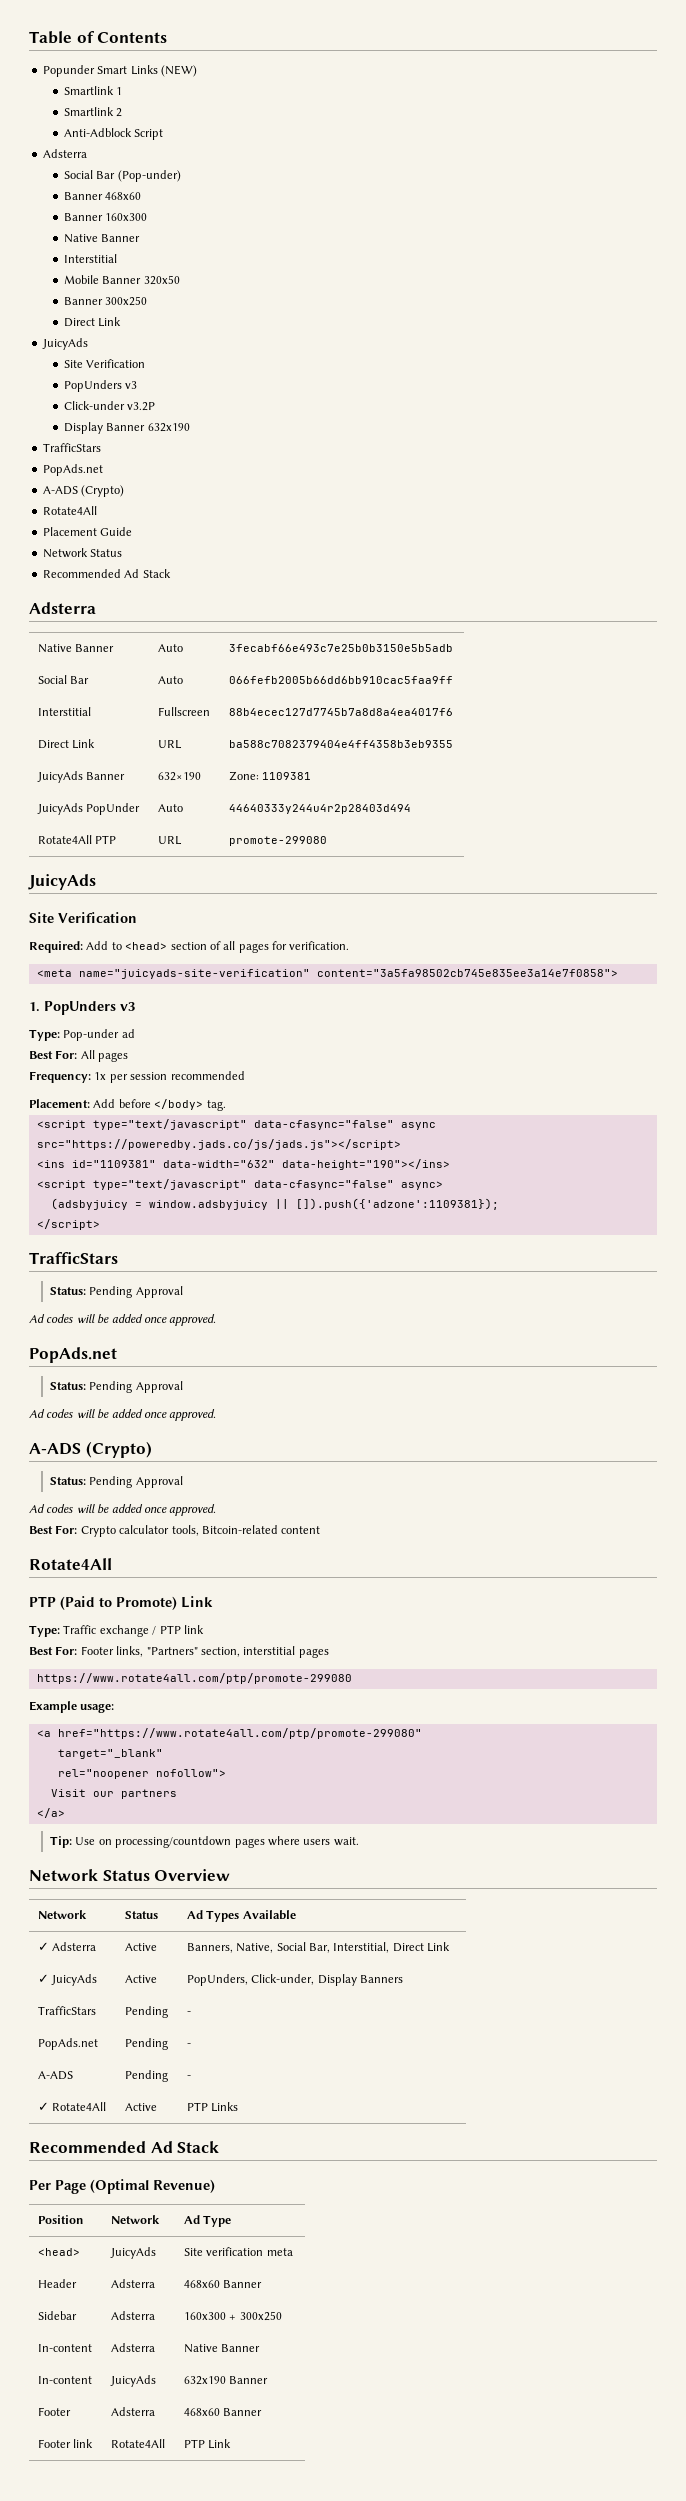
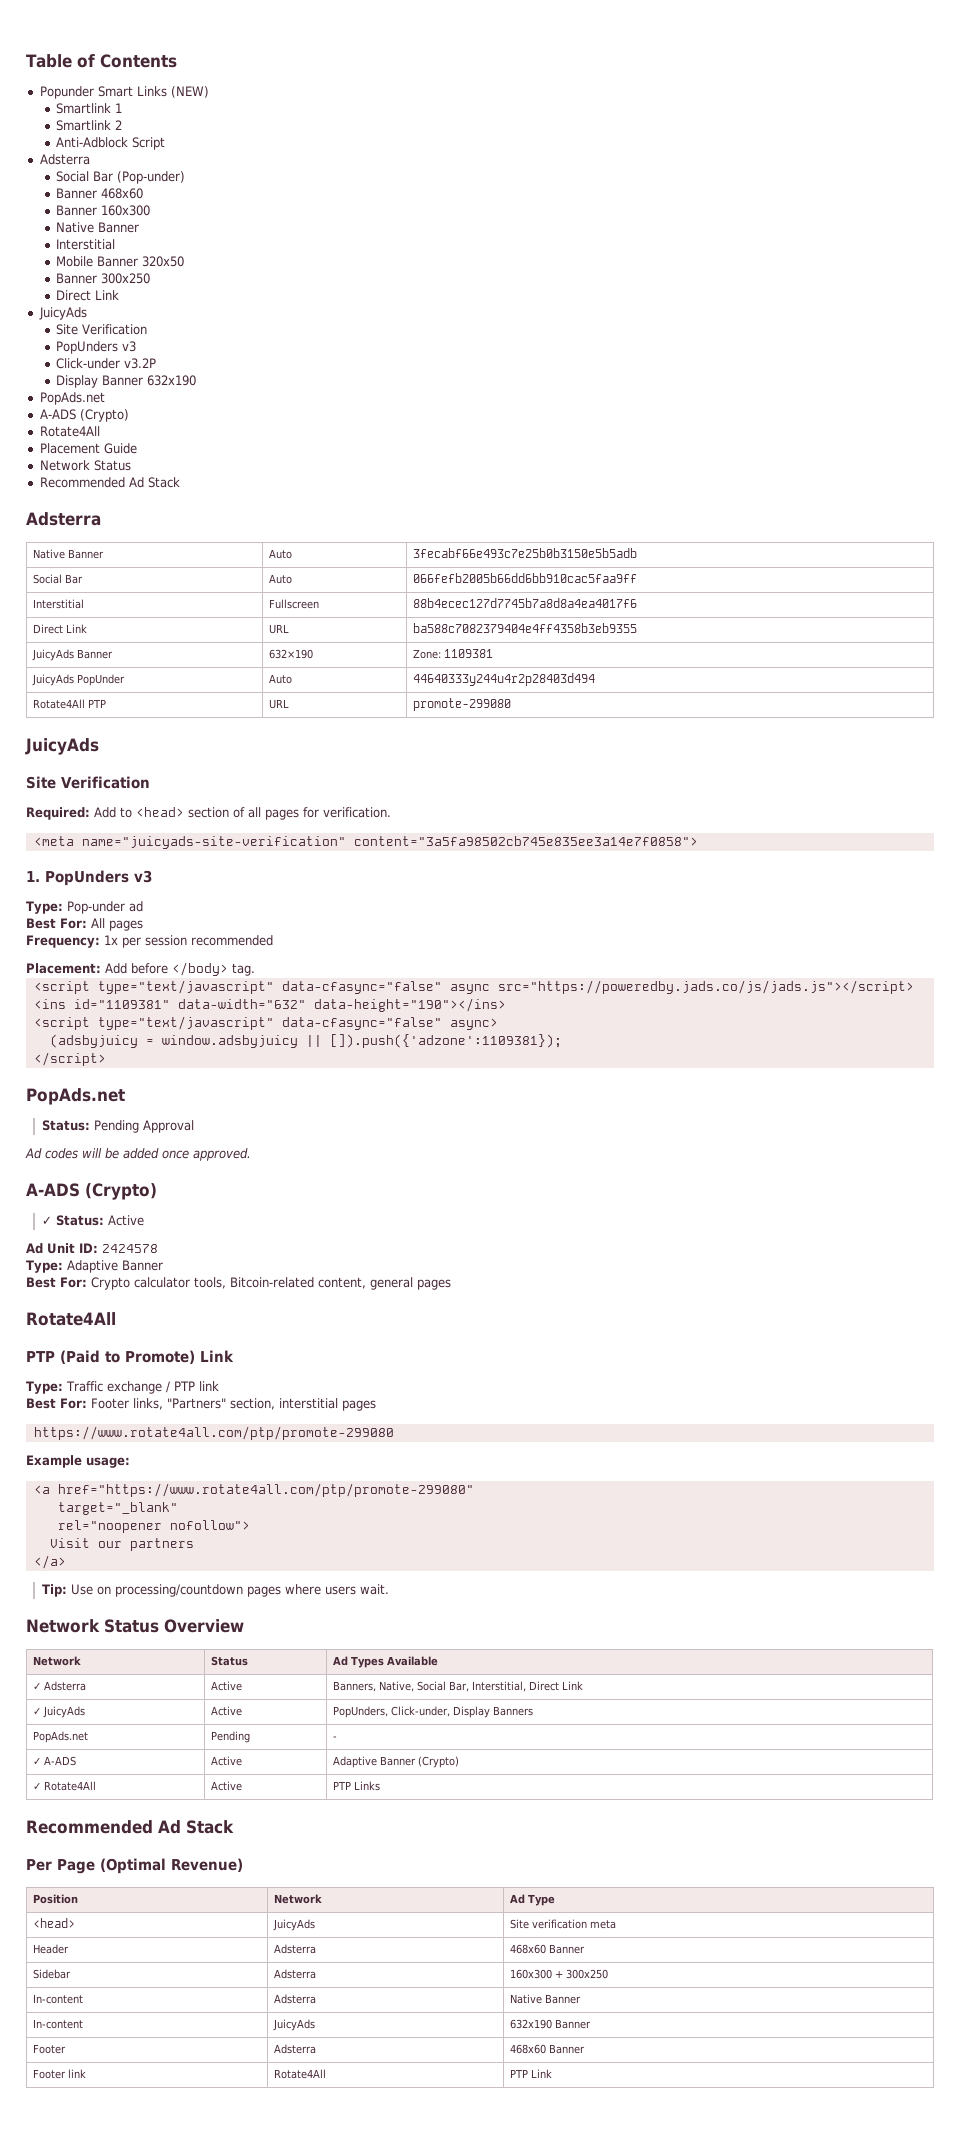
[42,443,101,452] // TrafficStars -> (196, 380) none
[29,1252,118,1264] [50,1286,183,1298] [29,1314,217,1326] // TrafficStars // Status: Pending Approval // Ad codes will be added once approved. -> (106, 1059) none
[50,1476,183,1488] [29,1504,217,1516] Status: Pending Approval // Ad codes will be added once approved. -> [42,1215,145,1226] [26,1243,158,1254] [26,1260,163,1273] ✓ Status: Active // Ad Unit ID: 2424578 // Type: Adaptive Banner
[281,1526,321,1534] content -> [318,1277,451,1290] content, general pages
[37,2006,96,2015] [124,2006,168,2018] [186,2011,191,2015] // TrafficStars | Pending | - -> (534, 1711) none
(191, 2045) none -> [33,1758,42,1765] ✓
[124,2070,168,2082] [186,2075,191,2079] Pending | - -> [211,1756,243,1766] [333,1756,460,1768] Active | Adaptive Banner (Crypto)

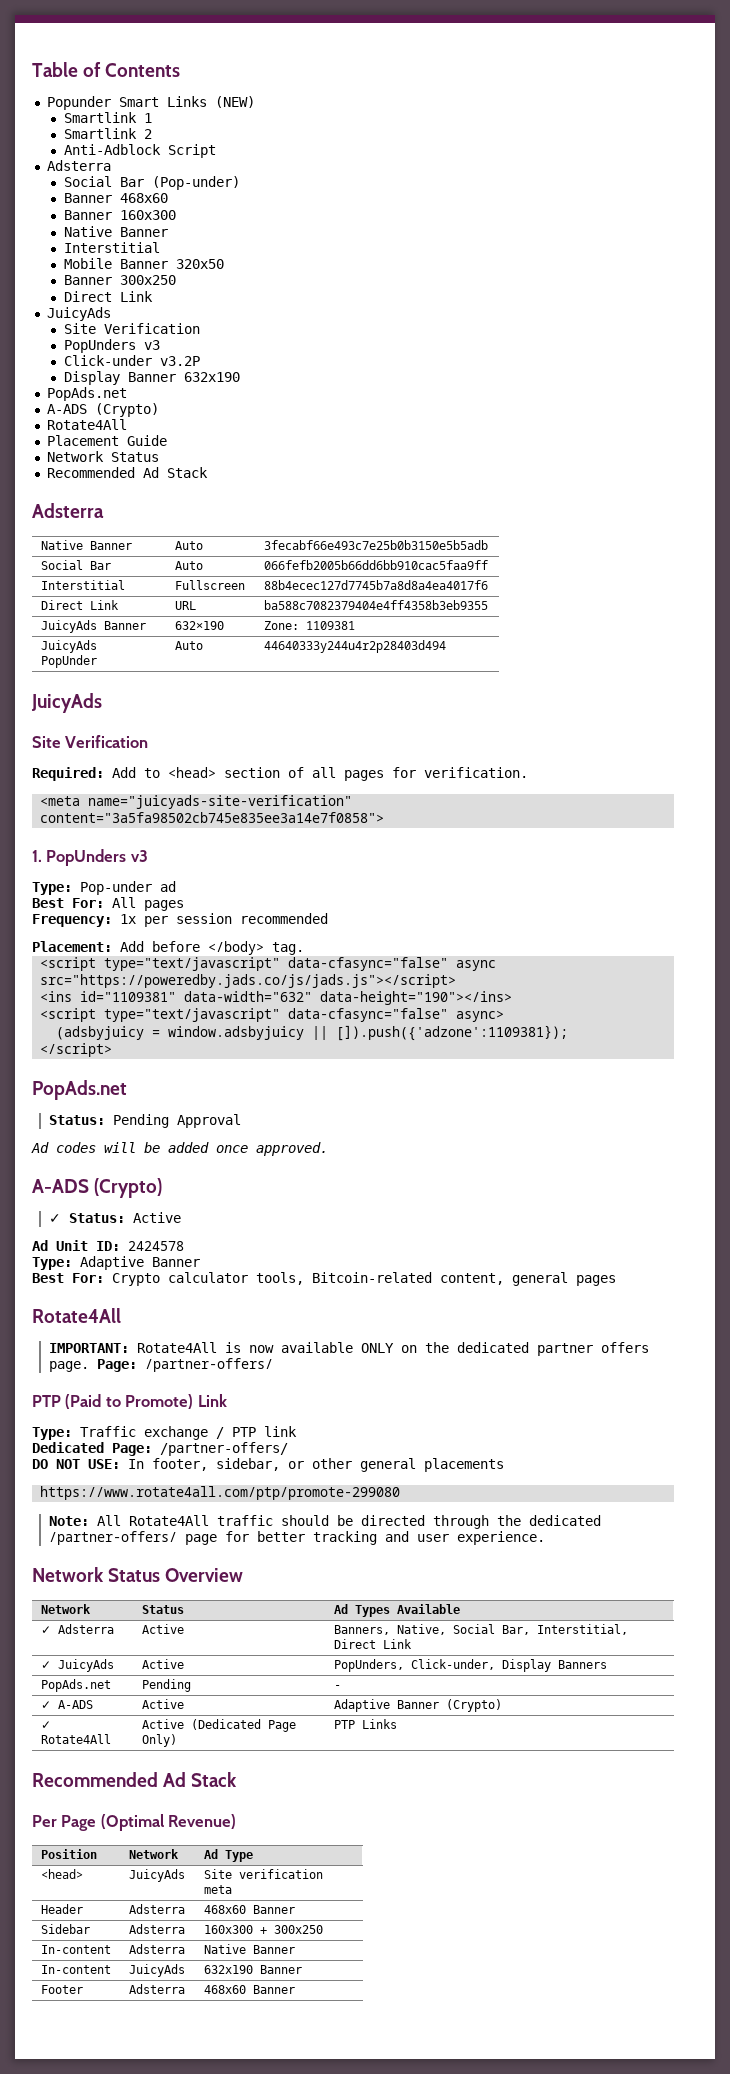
[33,699,107,709] [269,699,290,709] [413,698,512,711] // Rotate4All PTP | URL | promote-299080 -> (446, 646) none
(116, 1319) none -> [48,1342,649,1356] [48,1358,273,1372] // IMPORTANT: Rotate4All is now available ONLY on the dedicated partner offers page. Page: /partner-offers/
[26,1398,376,1411] [33,1426,394,1440] [26,1455,130,1468] [33,1483,474,1497] [57,1502,178,1515] [57,1520,250,1533] [49,1538,194,1551] [33,1555,66,1569] [42,1584,390,1597] Best For: Footer links, "Partners" section, interstitial pages // https://www.rotate4all.com/ptp/promote-299080 // Example usage: // <a href="https://www.rotate4all.com/ptp/promote-299080" // target="_blank" // rel="noopener nofollow"> // Visit our partners // </a> // Tip: Use on processing/countdown pages where users wait. -> [32,1442,288,1456] [32,1458,504,1472] [40,1486,401,1500] [48,1515,601,1529] [48,1531,545,1545] Dedicated Page: /partner-offers/ // DO NOT USE: In footer, sidebar, or other general placements // https://www.rotate4all.com/ptp/promote-299080 // Note: All Rotate4All traffic should be directed through the dedicated /partner-offers/ page for better tracking and user experience.
(243, 1786) none -> [190,1719,296,1732] [141,1734,177,1747] (Dedicated Page Only)
[33,2069,87,2079] [274,2069,327,2079] [510,2069,553,2078] // Footer link | Rotate4All | PTP Link -> (295, 1989) none

